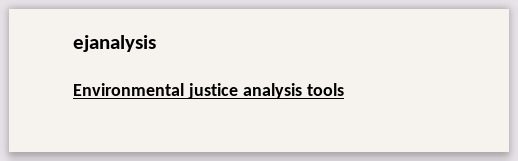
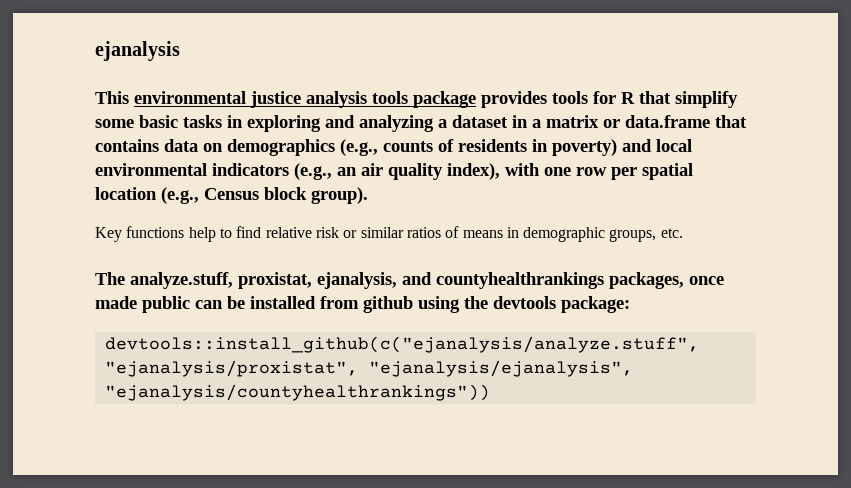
[73,83,184,96] Environmental -> [95,91,246,104] This environmental
(344, 89) none -> [413,91,738,108] [95,115,747,132] [95,139,692,156] [95,163,693,180] [95,187,368,204] [95,226,683,242] [95,272,724,289] [95,296,630,313] [104,336,699,353] [104,360,633,377] [104,384,490,401] package provides tools for R that simplify some basic tasks in exploring and analyzing a dataset in a matrix or data.frame that contains data on demographics (e.g., counts of residents in poverty) and local environmental indicators (e.g., an air quality index), with one row per spatial location (e.g., Census block group). // Key functions help to find relative risk or similar ratios of means in demographic groups, etc. // The analyze.stuff, proxistat, ejanalysis, and countyhealthrankings packages, once made public can be installed from github using the devtools package: // devtools::install_github(c("ejanalysis/analyze.stuff", "ejanalysis/proxistat", "ejanalysis/ejanalysis", "ejanalysis/countyhealthrankings"))

